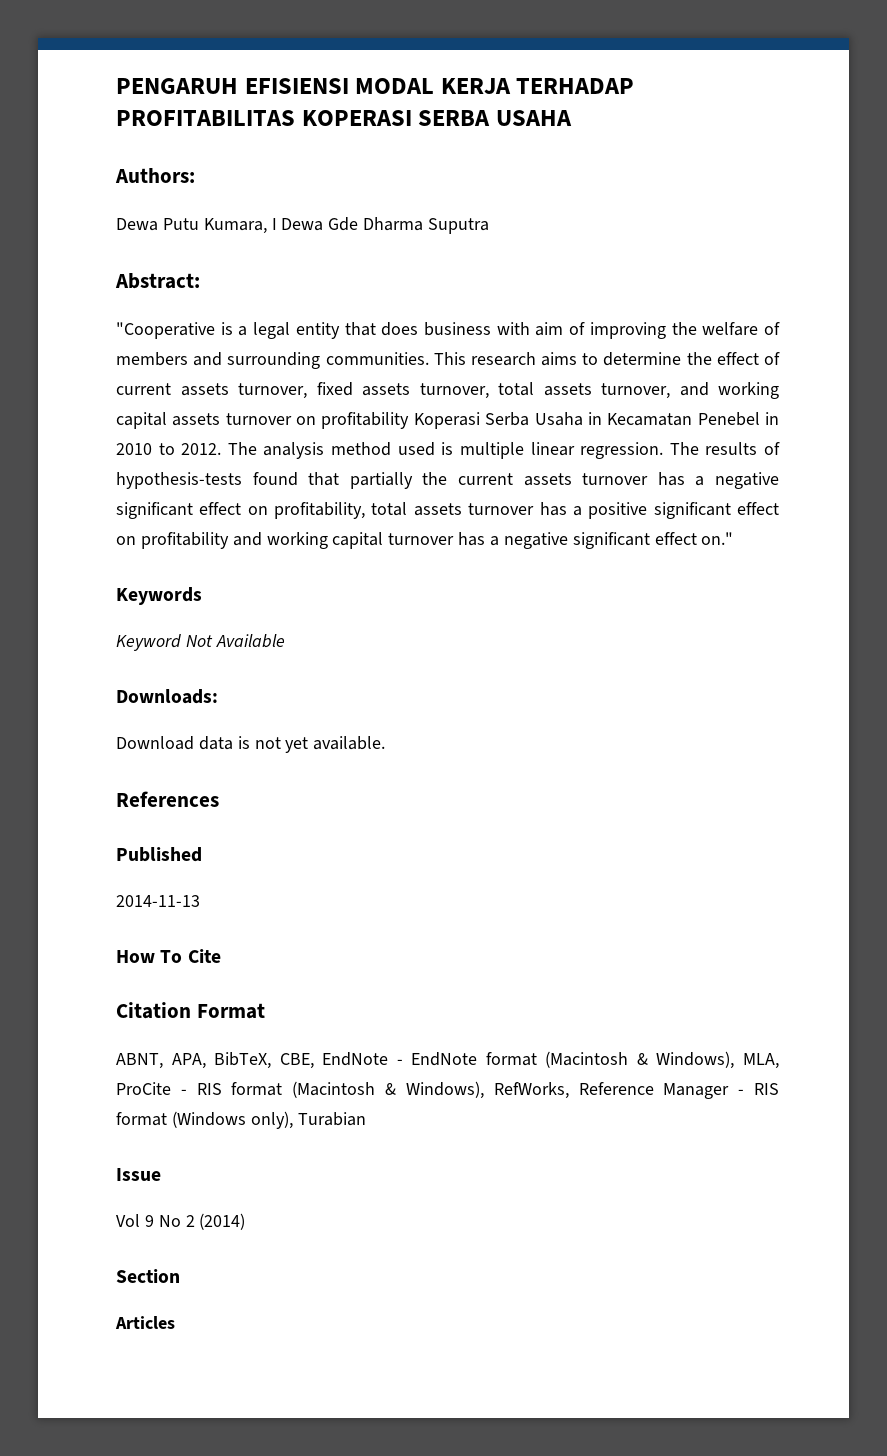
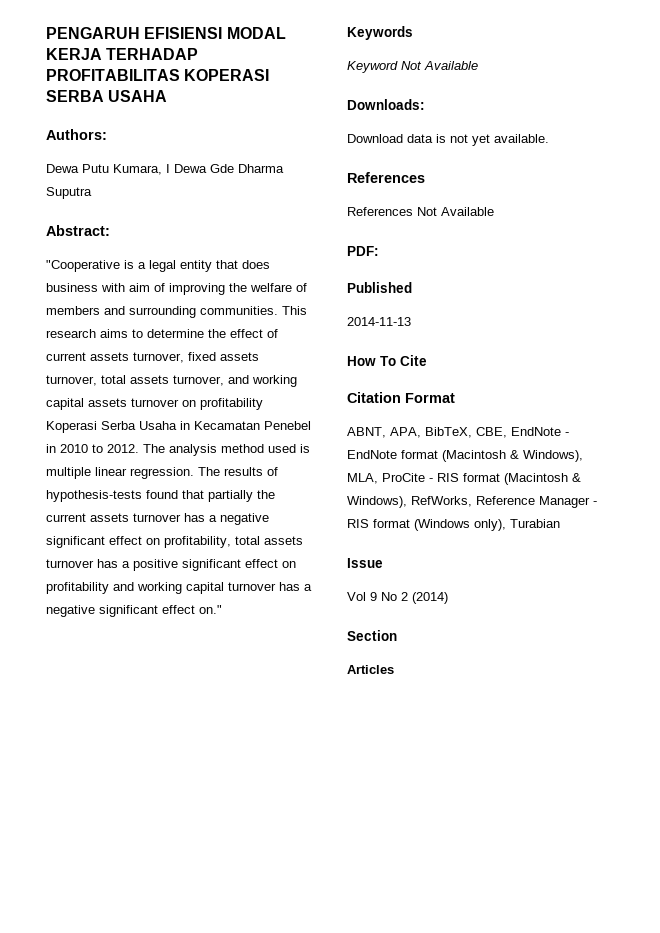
(219, 799) none -> [347,207,494,216] [347,246,379,256] // References Not Available // PDF:

